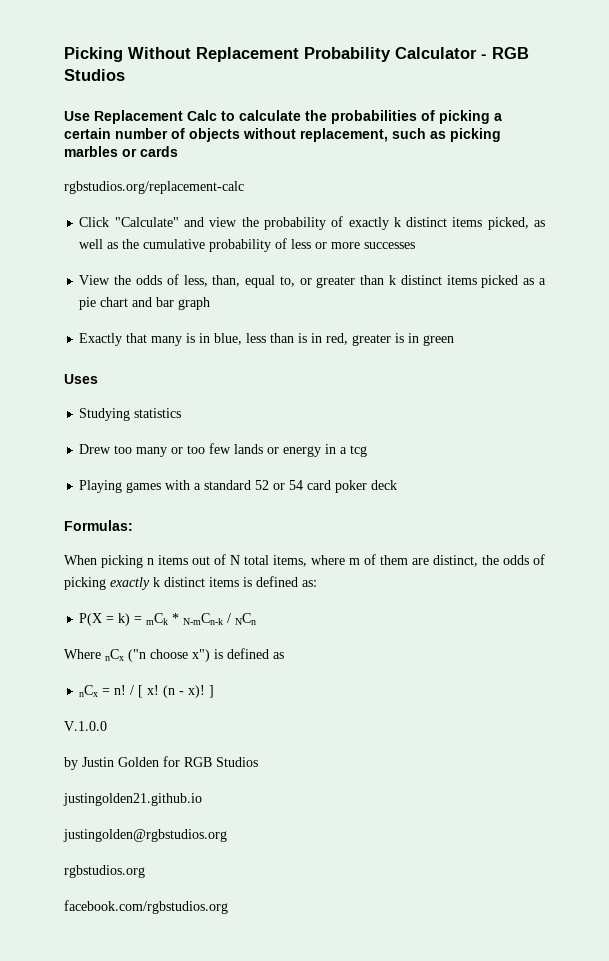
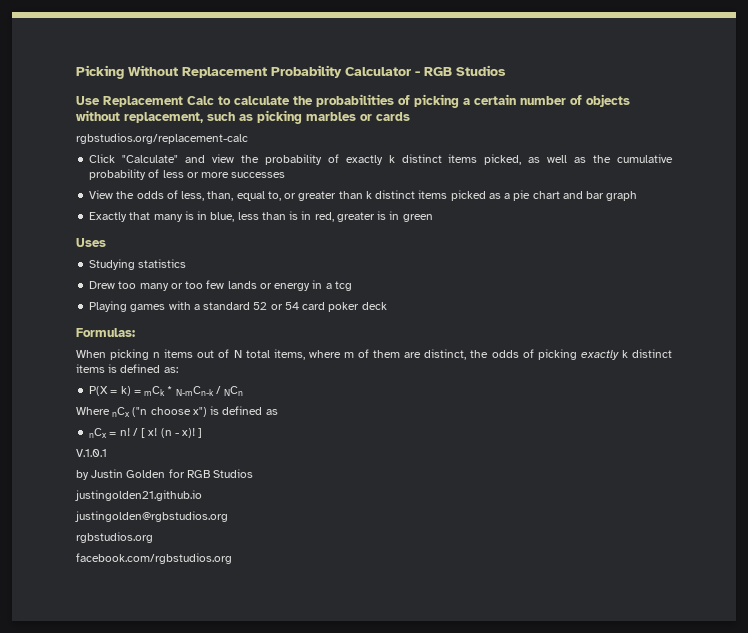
[64,721,107,731] V.1.0.0 -> [76,449,107,457] V.1.0.1

